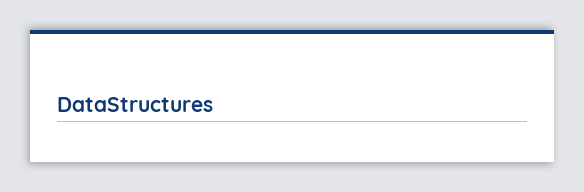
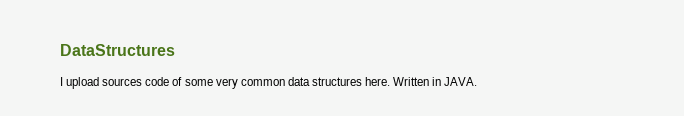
(213, 104) none -> [60,77,478,89] // I upload sources code of some very common data structures here. Written in JAVA.

